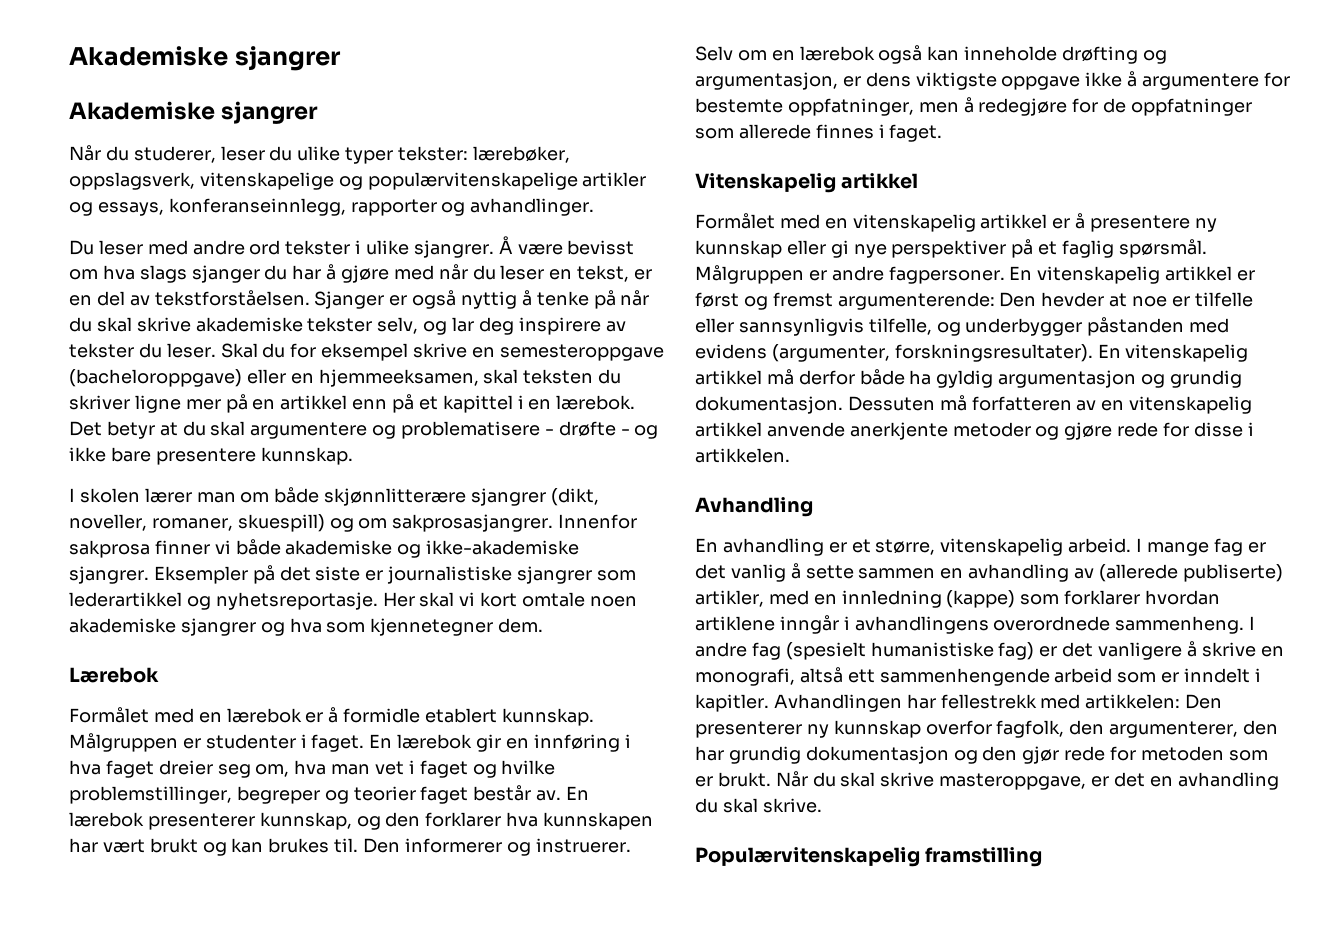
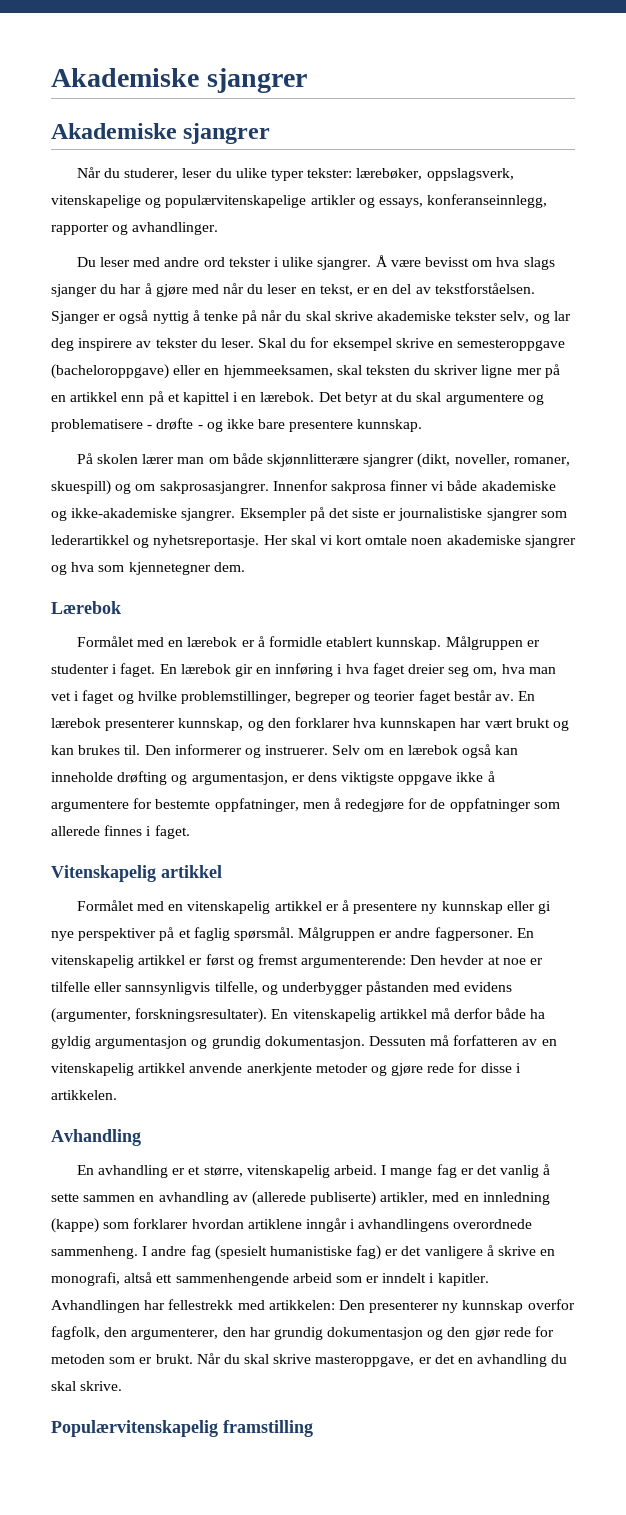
[69,488,75,502] I -> [76,453,93,464] På

